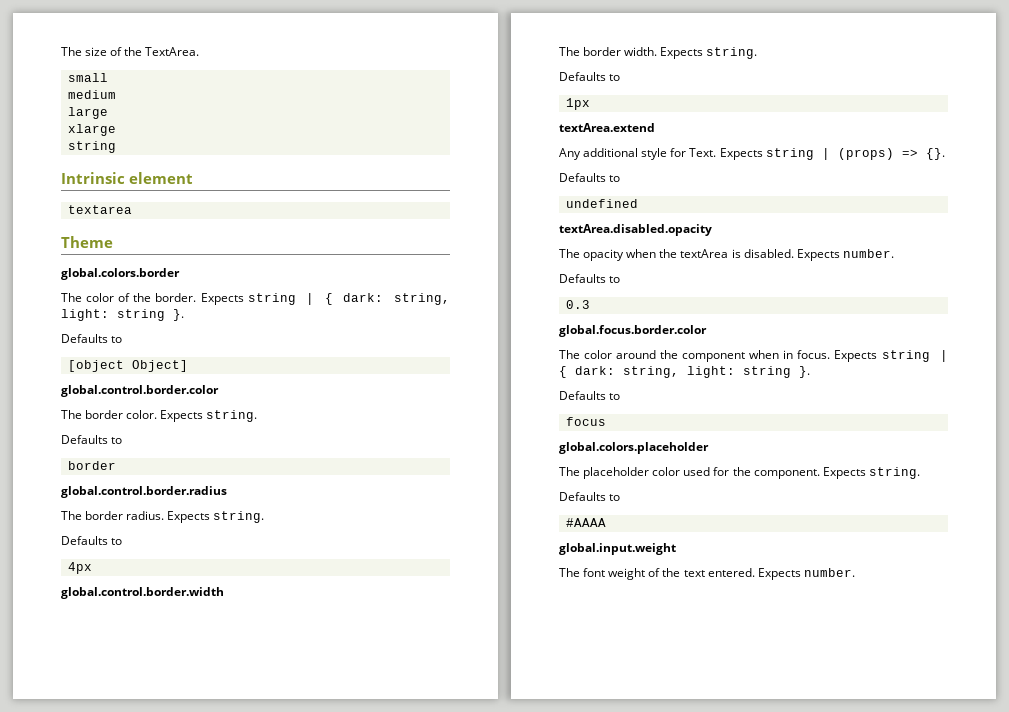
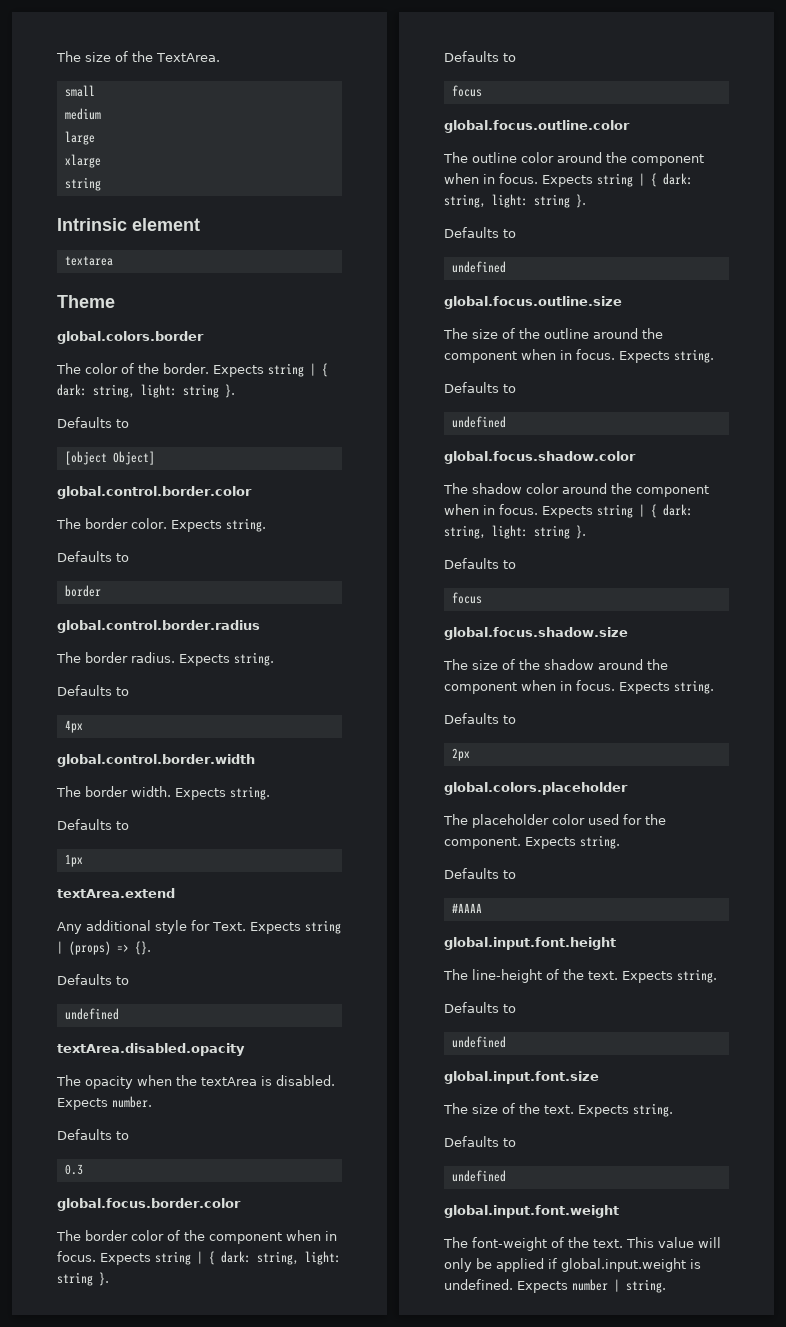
(580, 354) none -> [85,1230,337,1244] [57,1251,341,1265] [57,1272,109,1286] [444,51,516,62] [451,85,482,97] [444,120,630,133] [443,152,704,166] [444,173,693,187] [444,194,586,208] [444,227,516,238] [451,261,506,273] [444,296,622,309] [443,328,663,339] [444,349,714,363] [444,382,516,393] [451,416,506,428] [444,451,636,464] [443,483,522,494] border color of the component when in focus. Expects string | { dark: string, light: string }. // Defaults to // focus // global.focus.outline.color // The outline color around the component when in focus. Expects string | { dark: string, light: string }. // Defaults to // undefined // global.focus.outline.size // The size of the outline around the component when in focus. Expects string. // Defaults to // undefined // global.focus.shadow.color // The shadow
(606, 421) none -> [444,627,628,640] [443,659,668,670] [444,680,714,694] [444,713,516,724] [451,748,470,761] // global.focus.shadow.size // The size of the shadow around the component when in focus. Expects string. // Defaults to // 2px
[559,543,676,555] [559,568,855,580] global.input.weight // The font weight of the text entered. Expects number. -> [444,937,616,950] [443,969,717,983] [444,1002,516,1013] [451,1036,506,1048] [444,1071,599,1084] [443,1103,673,1117] [444,1136,516,1147] [451,1170,506,1182] [444,1205,619,1218] [443,1237,721,1251] [444,1258,701,1272] [444,1279,666,1293] global.input.font.height // The line-height of the text. Expects string. // Defaults to // undefined // global.input.font.size // The size of the text. Expects string. // Defaults to // undefined // global.input.font.weight // The font-weight of the text. This value will only be applied if global.input.weight is undefined. Expects number | string.

